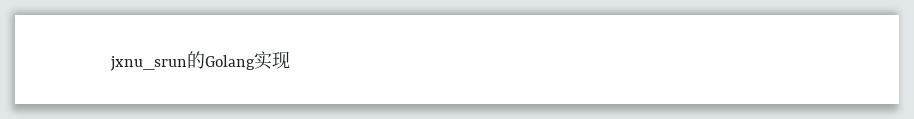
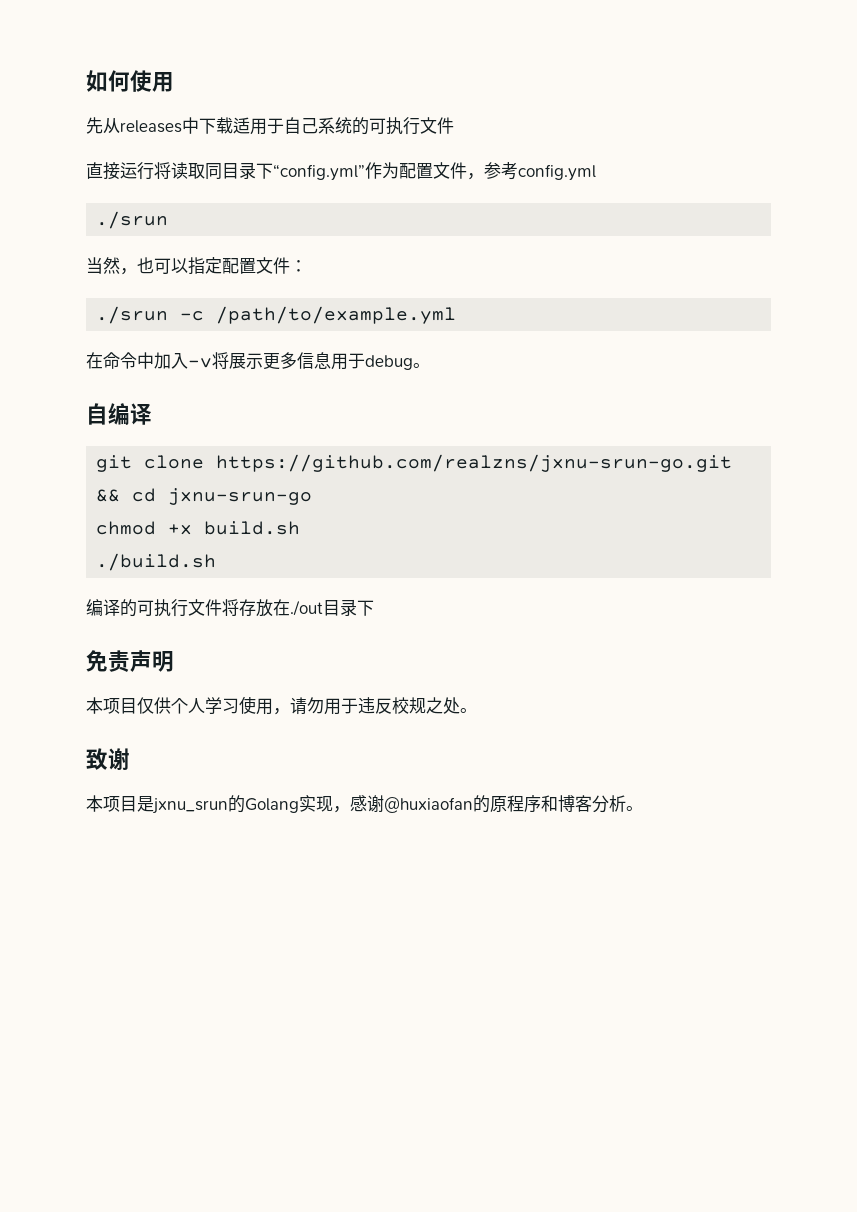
[110,51,290,71] jxnu_srun的Golang实现 -> [86,70,174,92] [86,117,454,135] [86,162,596,181] [96,211,169,229] [86,257,307,275] [96,306,457,324] [86,352,430,370] [86,403,152,425] [96,454,733,472] [96,488,313,505] [96,521,301,535] [96,553,217,571] [86,599,374,617] [86,650,174,672] [86,696,477,715] [86,748,130,770] [86,795,643,814] 如何使用 // 先从releases中下载适用于自己系统的可执行文件 // 直接运行将读取同目录下“config.yml”作为配置文件，参考config.yml // ./srun // 当然，也可以指定配置文件： // ./srun -c /path/to/example.yml // 在命令中加入-v将展示更多信息用于debug。 // 自编译 // git clone https://github.com/realzns/jxnu-srun-go.git && cd jxnu-srun-go // chmod +x build.sh // ./build.sh // 编译的可执行文件将存放在./out目录下 // 免责声明 // 本项目仅供个人学习使用，请勿用于违反校规之处。 // 致谢 // 本项目是jxnu_srun的Golang实现，感谢@huxiaofan的原程序和博客分析。

